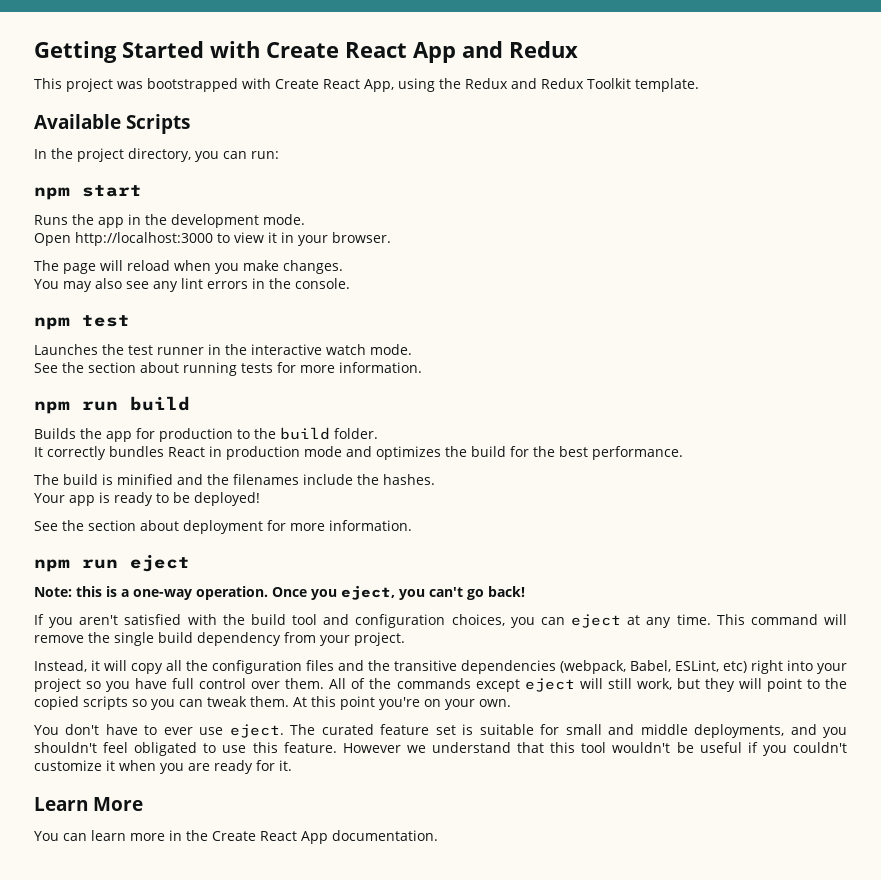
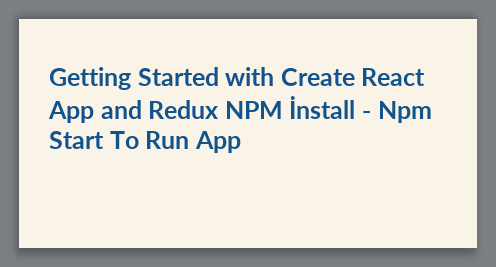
[34,78,699,92] [34,114,191,134] [34,148,279,162] [34,185,142,200] [34,214,305,228] [34,232,391,246] [34,260,343,274] [34,278,350,292] [34,315,130,330] [34,344,412,355] [34,362,422,376] [34,396,190,414] [34,427,378,442] [34,446,683,460] [34,474,435,485] [34,492,260,506] [34,520,412,534] [34,554,190,572] [34,585,525,600] [34,614,847,628] [34,632,405,646] [34,660,847,674] [34,678,847,692] [34,696,511,710] [34,724,848,738] [34,742,847,756] [34,760,292,774] [34,797,144,811] [34,830,438,844] // This project was bootstrapped with Create React App, using the Redux and Redux Toolkit template. // Available Scripts // In the project directory, you can run: // npm start // Runs the app in the development mode. // Open http://localhost:3000 to view it in your browser. // The page will reload when you make changes. // You may also see any lint errors in the console. // npm test // Launches the test runner in the interactive watch mode. // See the section about running tests for more information. // npm run build // Builds the app for production to the build folder. // It correctly bundles React in production mode and optimizes the build for the best performance. // The build is minified and the filenames include the hashes. // Your app is ready to be deployed! // See the section about deployment for more information. // npm run eject // Note: this is a one-way operation. Once you eject, you can't go back! // If you aren't satisfied with the build tool and configuration choices, you can eject at any time. This command will remove the single build dependency from your project. // Instead, it will copy all the configuration files and the transitive dependencies (webpack, Babel, ESLint, etc) right into your project so you have full control over them. All of the commands except eject will still work, but they will point to the copied scripts so you can tweak them. At this point you're on your own. // You don't have to ever use eject. The curated feature set is suitable for small and middle deployments, and you shouldn't feel obligated to use this feature. However we understand that this tool wouldn't be useful if you couldn't customize it when you are ready for it. // Learn More // You can learn more in the Create React App documentation. -> [224,96,432,123] [49,131,241,153] NPM İnstall - Npm Start To Run App

